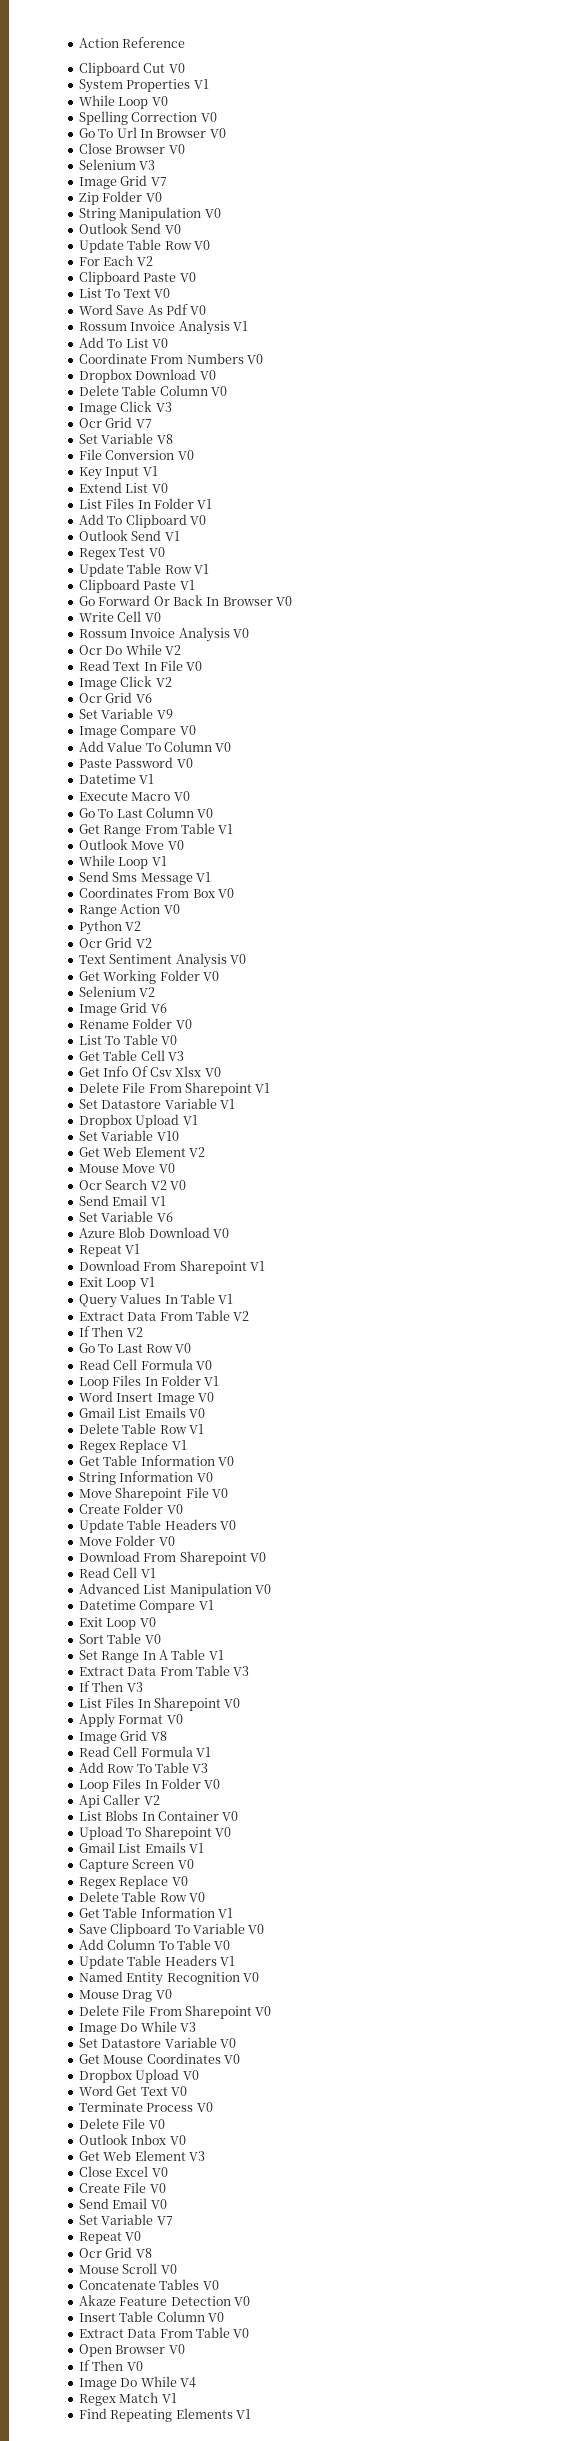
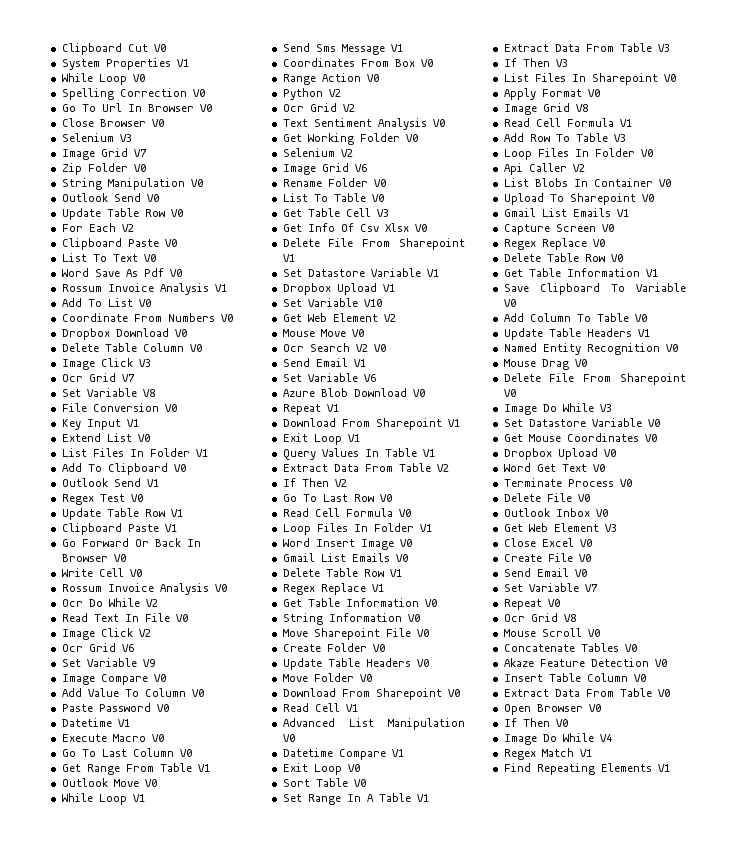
[78,37,186,48] Action Reference // -> (61, 49) none

